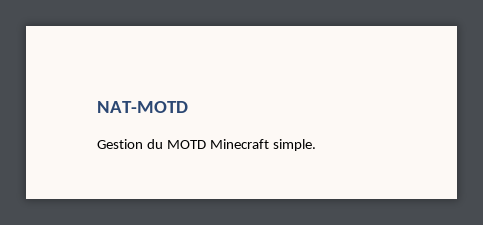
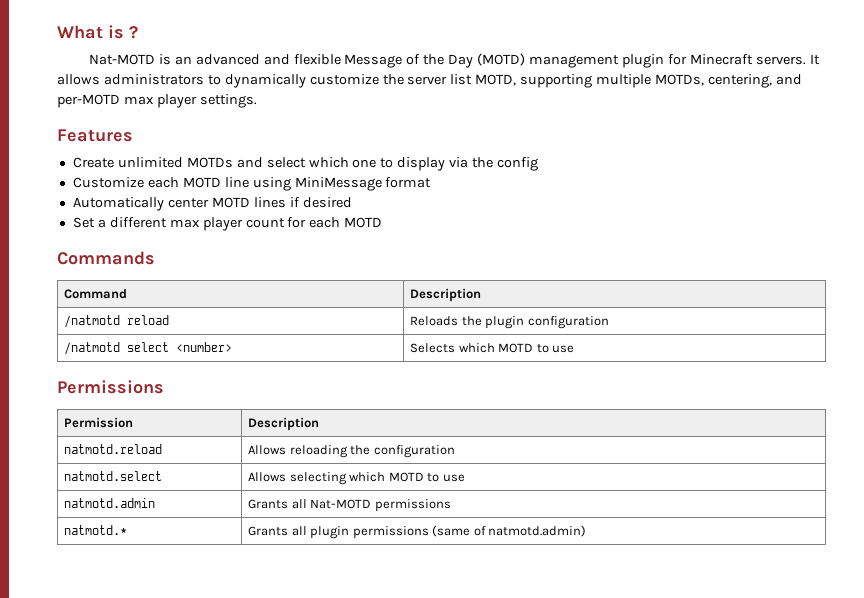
[97,101,188,113] [97,139,316,151] NAT-MOTD // Gestion du MOTD Minecraft simple. -> [57,25,138,39] [88,53,820,68] [57,74,802,88] [57,94,257,108] [57,129,133,142] [72,157,539,171] [72,177,432,191] [72,197,352,211] [72,217,383,231] [57,251,155,265] [64,289,128,299] [410,288,482,302] [64,315,170,328] [410,316,609,329] [64,342,233,355] [410,343,575,353] [57,380,164,394] [64,417,134,428] [248,417,320,431] [64,444,163,454] [248,445,455,458] [64,471,163,481] [248,472,465,485] [64,498,156,508] [248,499,451,512] [64,525,128,535] [248,525,587,539] What is ? // Nat-MOTD is an advanced and flexible Message of the Day (MOTD) management plugin for Minecraft servers. It allows administrators to dynamically customize the server list MOTD, supporting multiple MOTDs, centering, and per-MOTD max player settings. // Features // Create unlimited MOTDs and select which one to display via the config // Customize each MOTD line using MiniMessage format // Automatically center MOTD lines if desired // Set a different max player count for each MOTD // Commands // Command | Description // /natmotd reload | Reloads the plugin configuration // /natmotd select <number> | Selects which MOTD to use // Permissions // Permission | Description // natmotd.reload | Allows reloading the configuration // natmotd.select | Allows selecting which MOTD to use // natmotd.admin | Grants all Nat-MOTD permissions // natmotd.* | Grants all plugin permissions (same of natmotd.admin)

